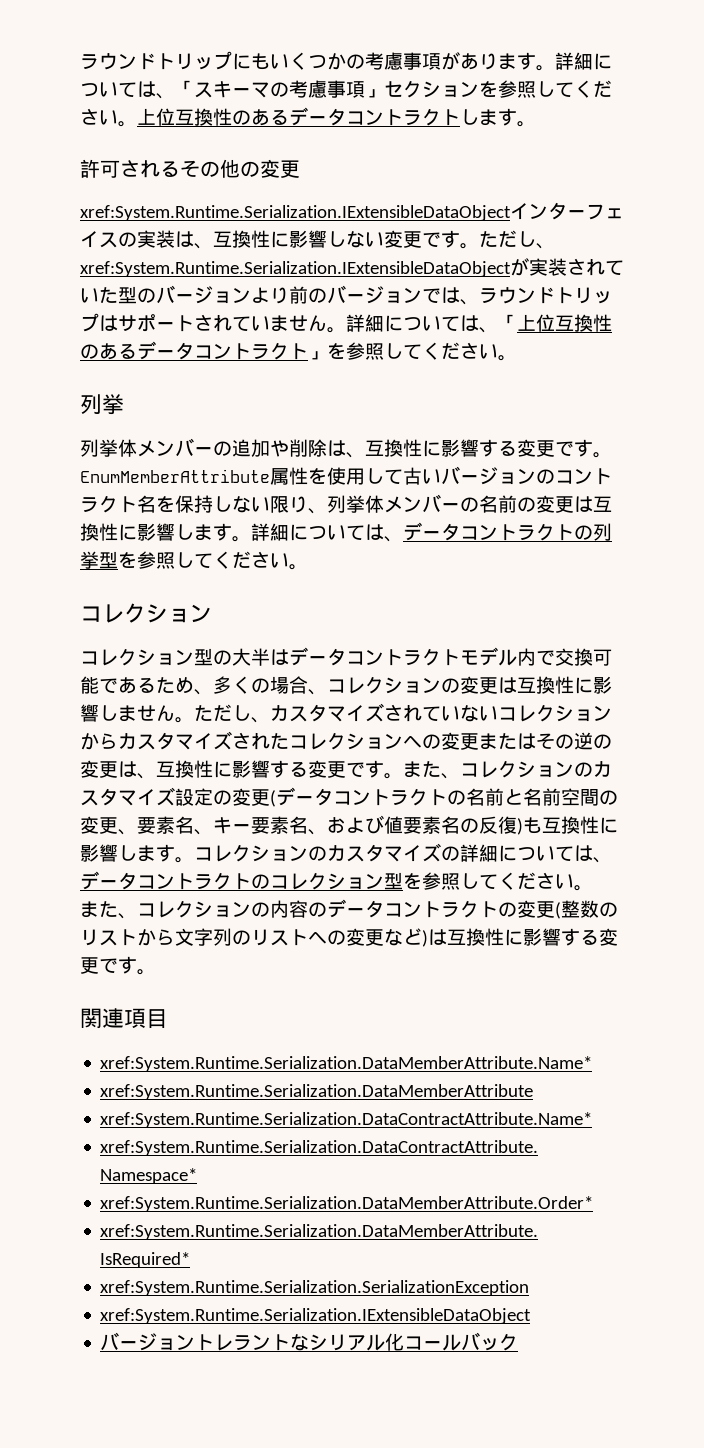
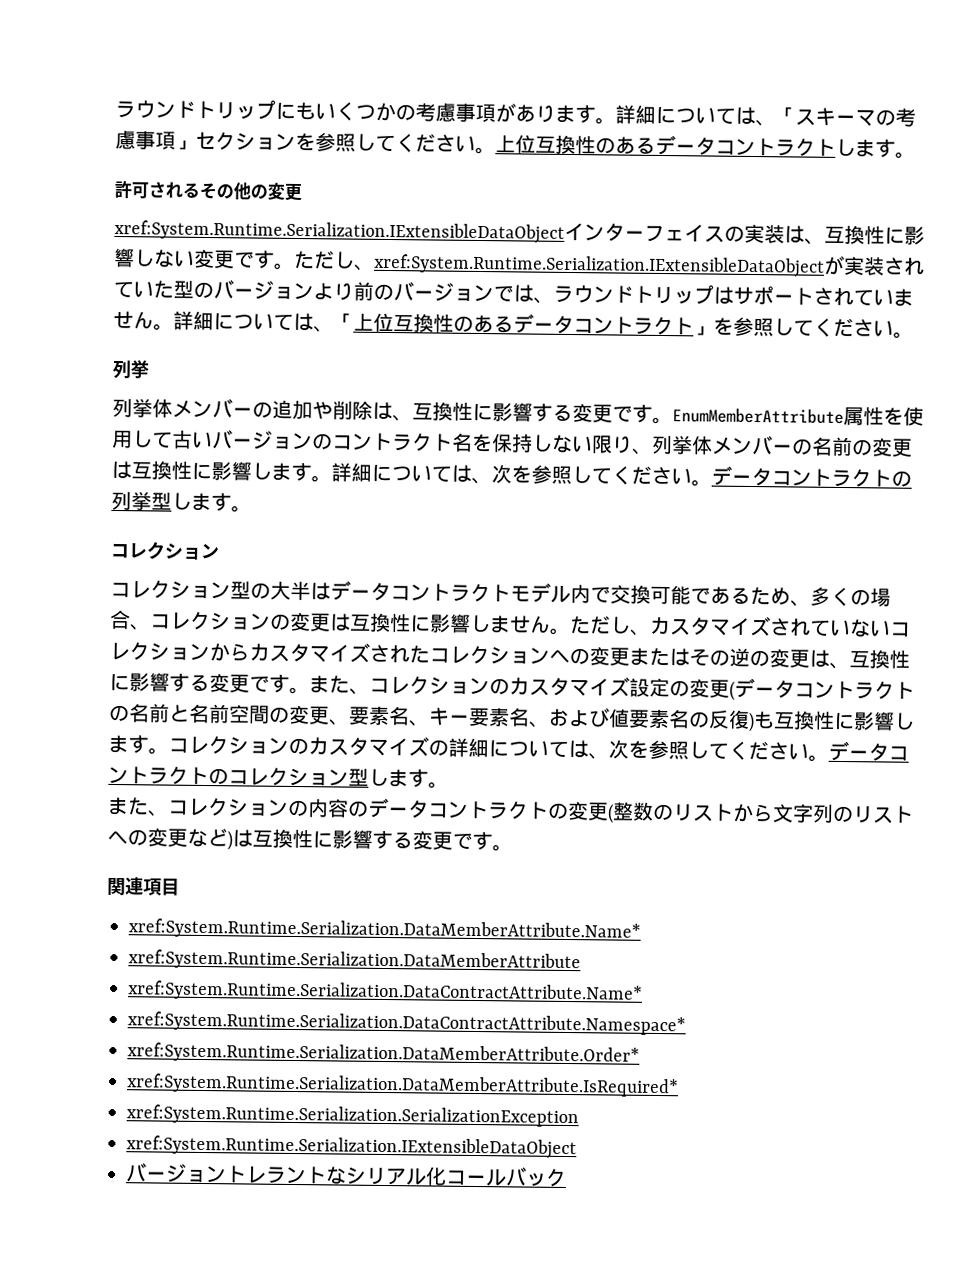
(403, 539) none -> [491,464,712,487] 次を参照してください。
[118,551,289,569] を参照してください -> [171,492,232,512] します
(612, 860) none -> [608,739,829,762] 次を参照してください。
[403,872,574,890] を参照してください -> [368,768,429,788] します

